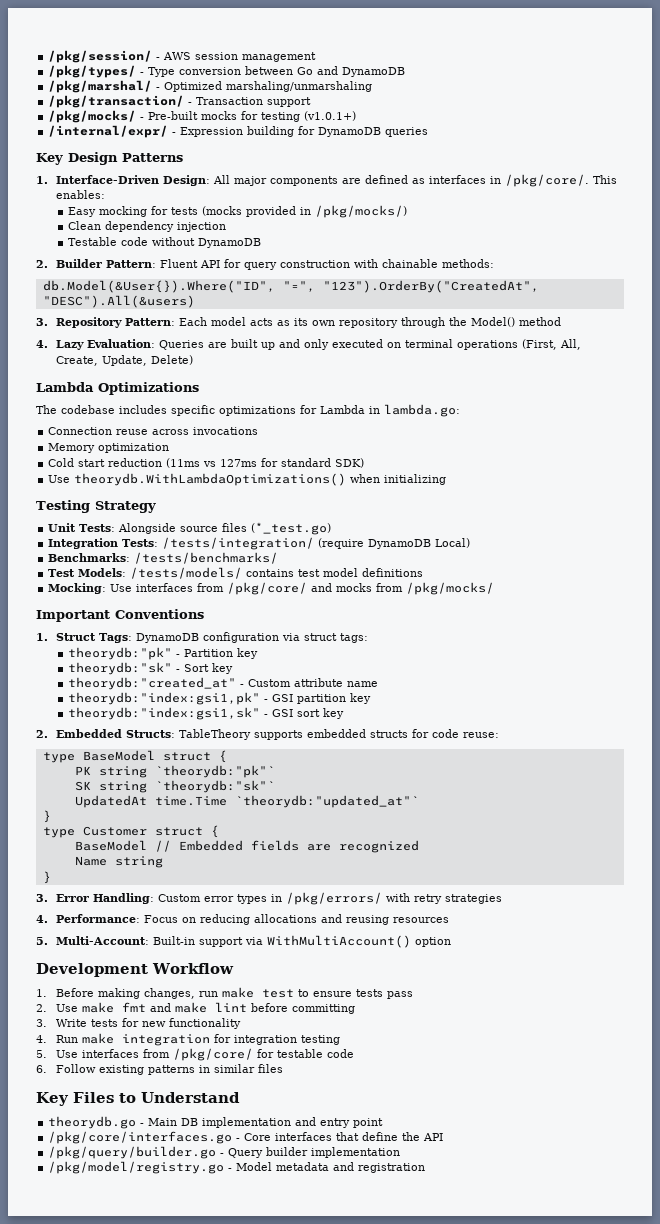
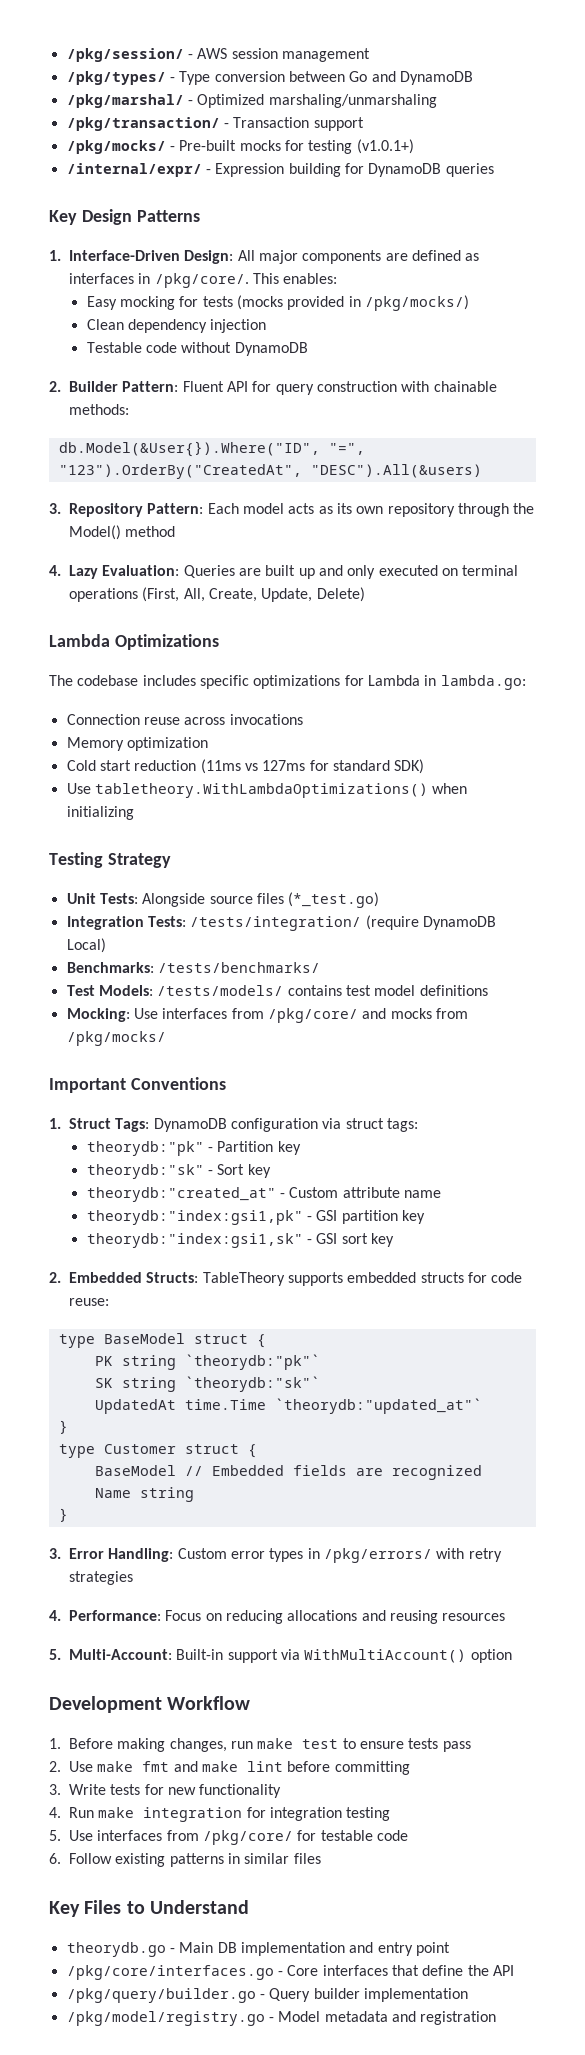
[74,473,347,486] theorydb.WithLambdaOptimizations() -> [94,783,428,798] tabletheory.WithLambdaOptimizations()

